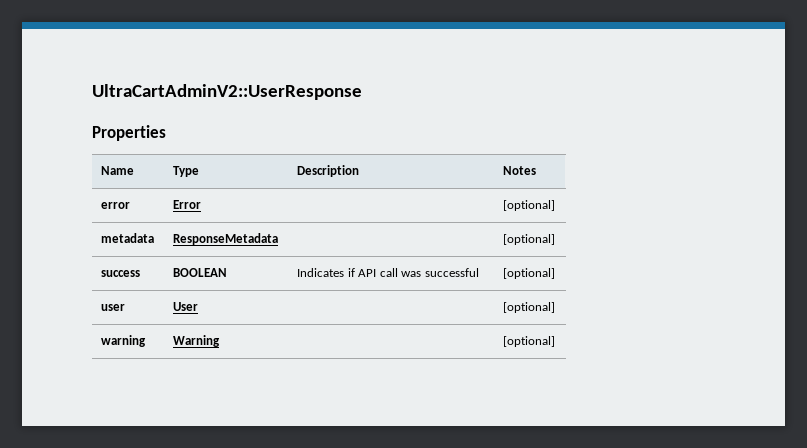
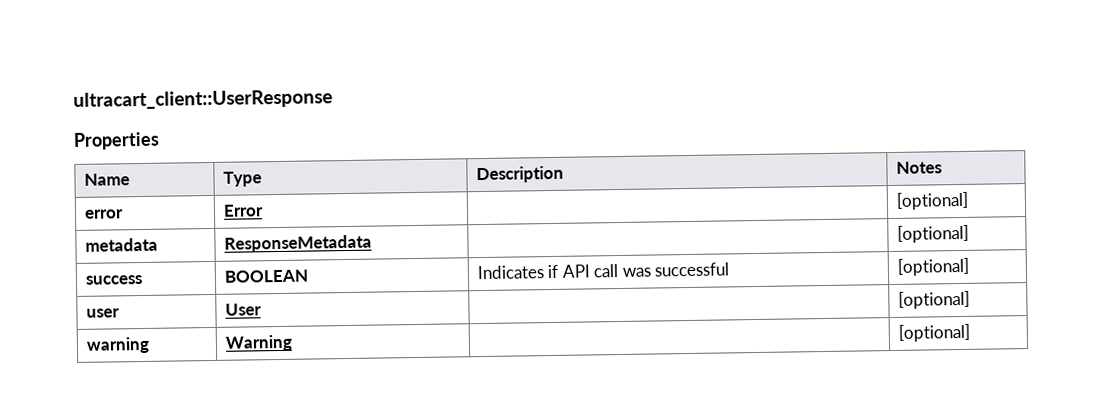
[92,84,362,100] UltraCartAdminV2::UserResponse -> [73,89,333,110] ultracart_client::UserResponse

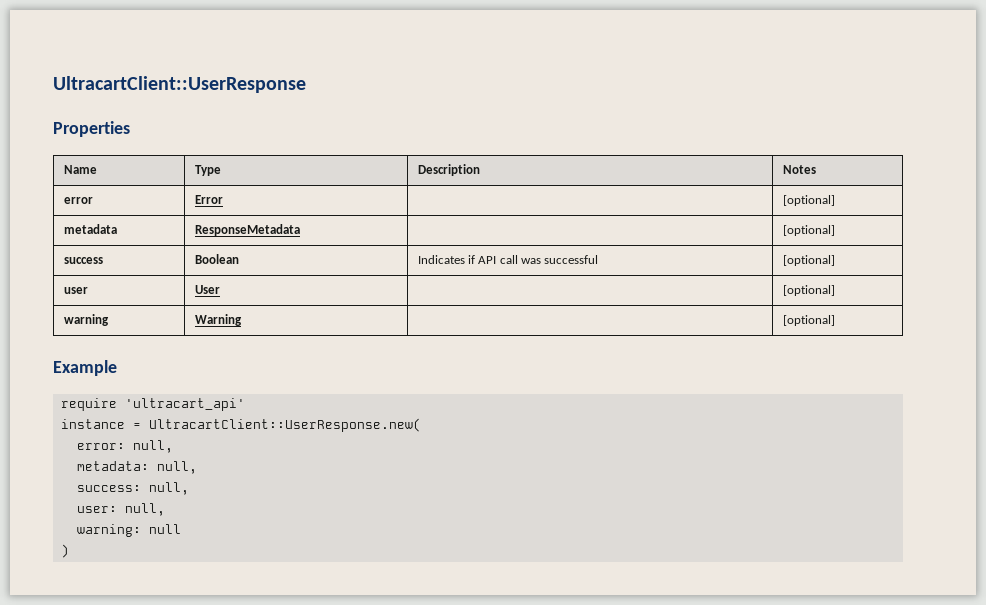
[73,89,333,110] ultracart_client::UserResponse -> [53,76,306,93] UltracartClient::UserResponse
[223,269,309,283] BOOLEAN -> [194,254,239,264] Boolean
(970, 332) none -> [53,360,117,376] [61,398,246,411] [61,418,422,432] [77,440,174,453] [77,461,198,474] [77,482,190,495] [77,503,166,516] [77,524,182,537] [61,544,70,558] // Example // require 'ultracart_api' // instance = UltracartClient::UserResponse.new( // error: null, // metadata: null, // success: null, // user: null, // warning: null // )

